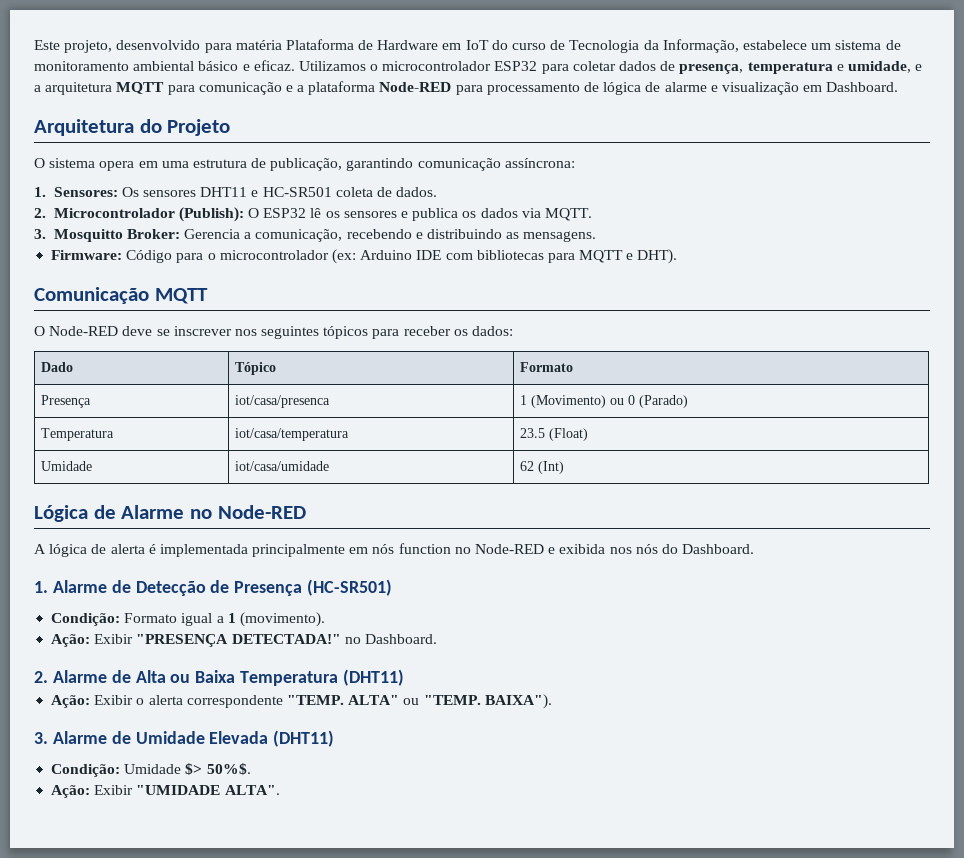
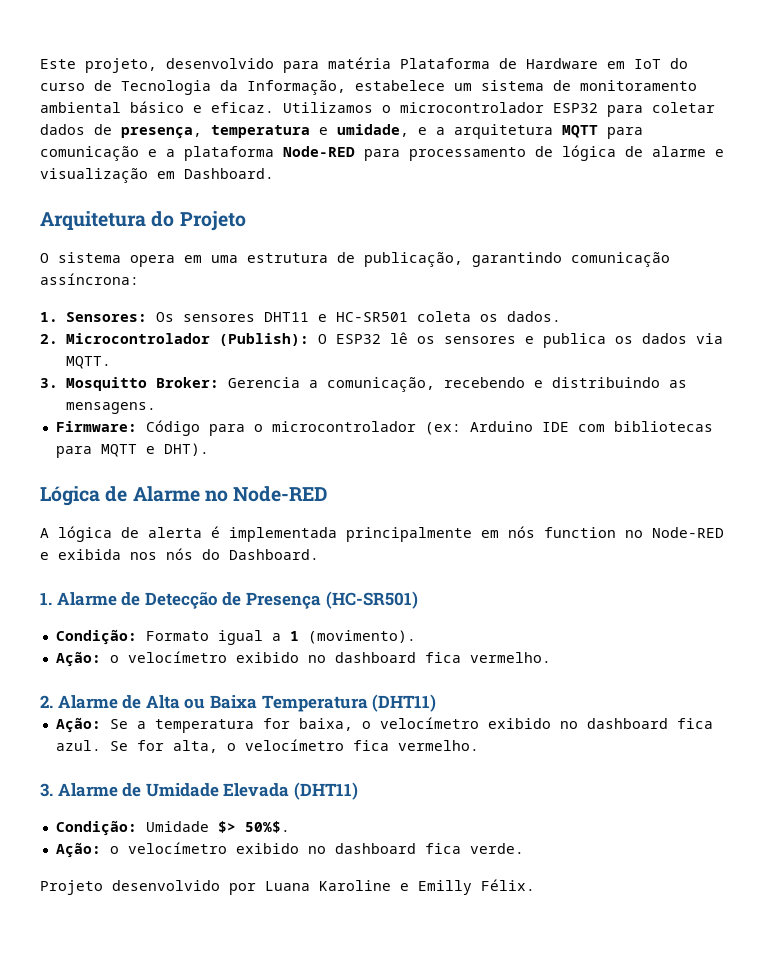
[377,187,393,197] de -> [479,314,498,322] os
[34,287,208,304] [34,326,514,339] [41,362,74,372] [235,362,277,375] [520,362,574,372] [41,395,92,408] [235,395,331,408] [520,395,689,408] [41,428,115,441] [235,428,350,441] [520,428,589,441] [41,461,93,471] [235,461,330,471] [520,461,565,474] // Comunicação MQTT // O Node-RED deve se inscrever nos seguintes tópicos para receber os dados: // Dado | Tópico | Formato // Presença | iot/casa/presenca | 1 (Movimento) ou 0 (Parado) // Temperatura | iot/casa/temperatura | 23.5 (Float) // Umidade | iot/casa/umidade | 62 (Int) -> (209, 449) none
[94,634,437,647] Exibir "PRESENÇA DETECTADA!" no Dashboard. -> [109,651,551,663] o velocímetro exibido no dashboard fica vermelho.
[94,694,552,709] Exibir o alerta correspondente "TEMP. ALTA" ou "TEMP. BAIXA"). -> [109,717,713,733] [55,739,479,753] Se a temperatura for baixa, o velocímetro exibido no dashboard fica azul. Se for alta, o velocímetro fica vermelho.
[94,785,280,795] Exibir "UMIDADE ALTA". -> [109,842,524,854] [40,879,535,895] o velocímetro exibido no dashboard fica verde. // Projeto desenvolvido por Luana Karoline e Emilly Félix.

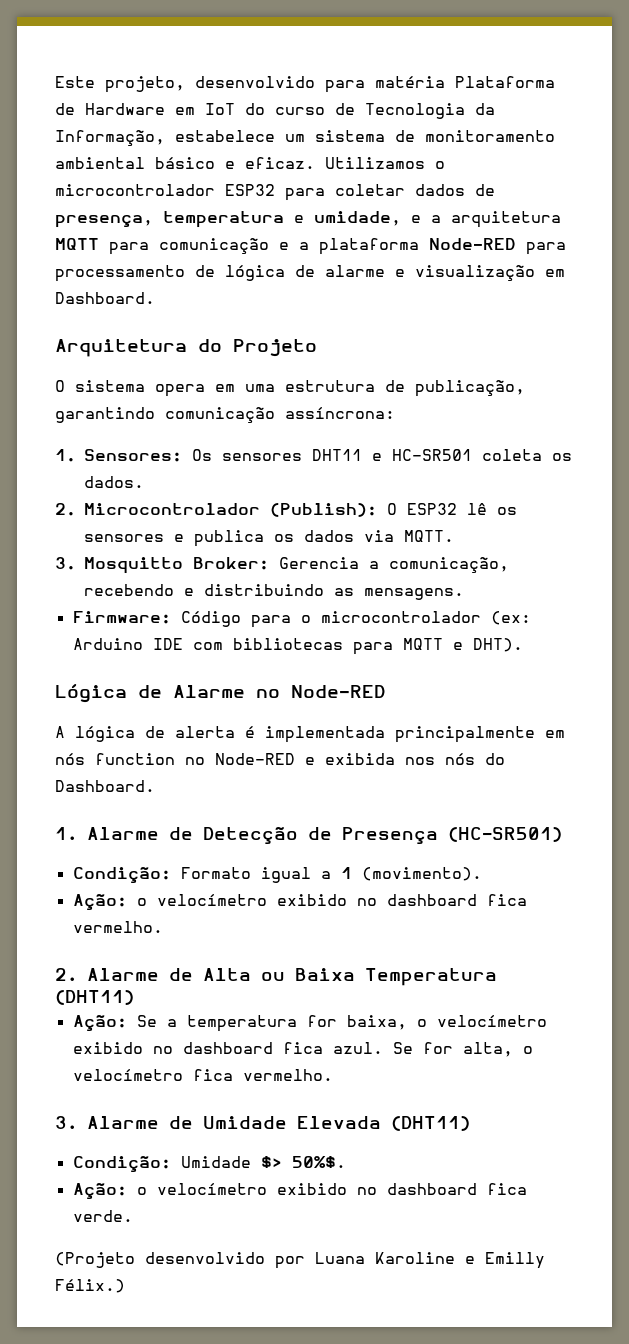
[40,880,103,895] Projeto -> [55,1252,135,1268] (Projeto
[481,879,535,891] Félix. -> [55,1279,125,1293] Félix.)

